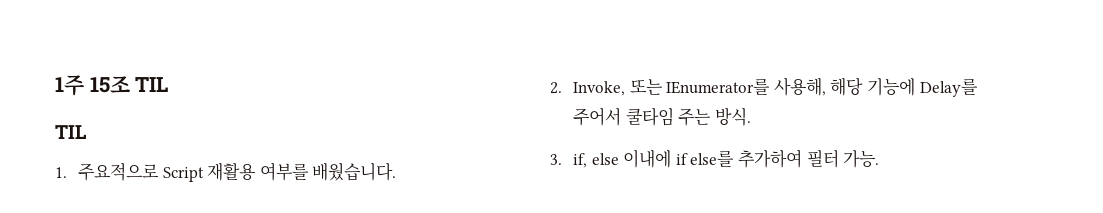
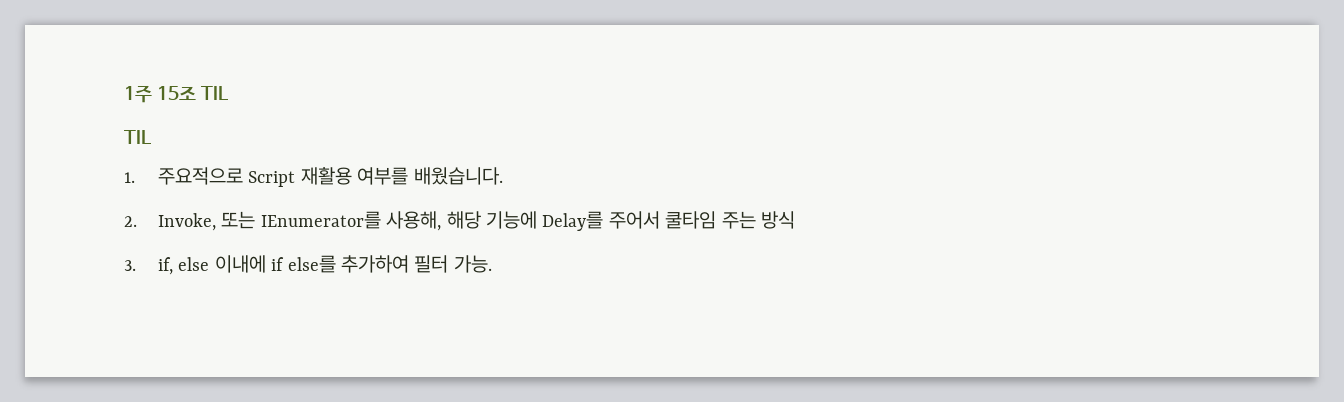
[714,107,751,126] 방식. -> [761,211,796,229] 방식

